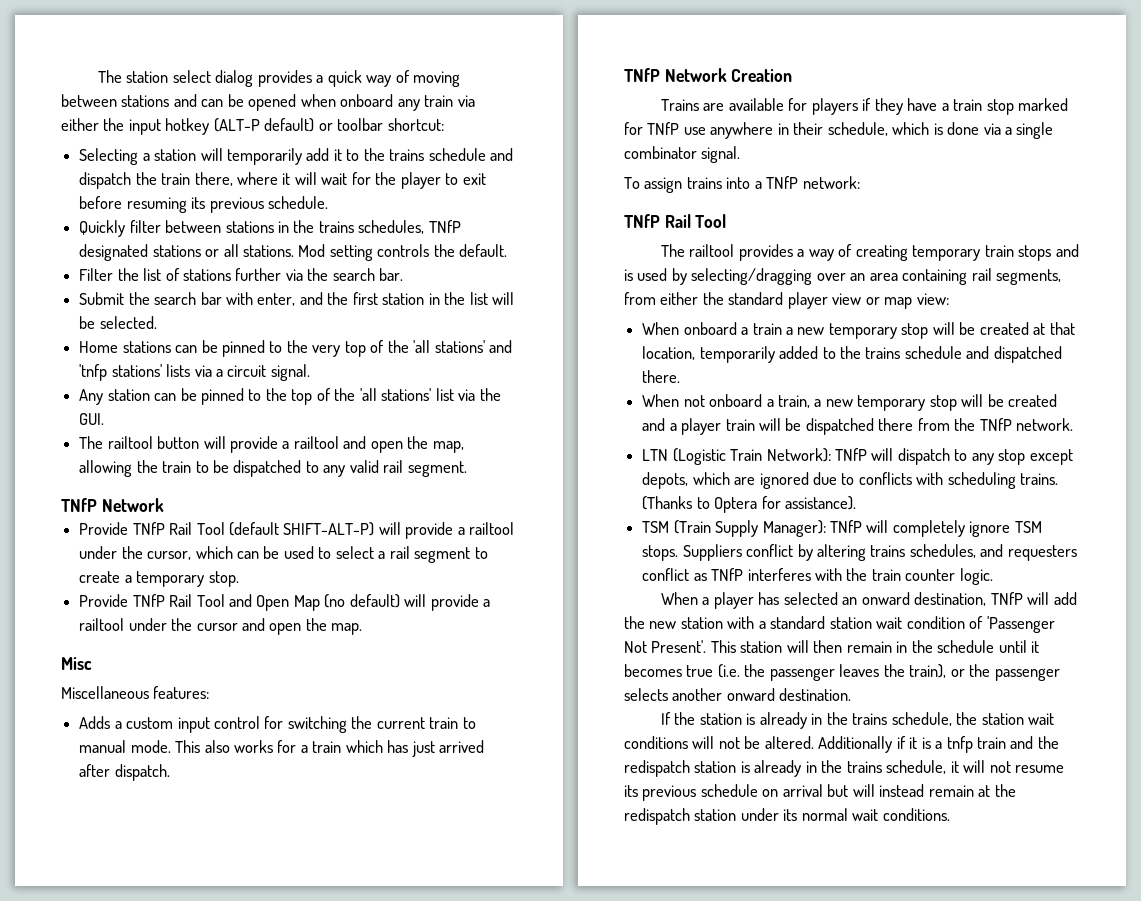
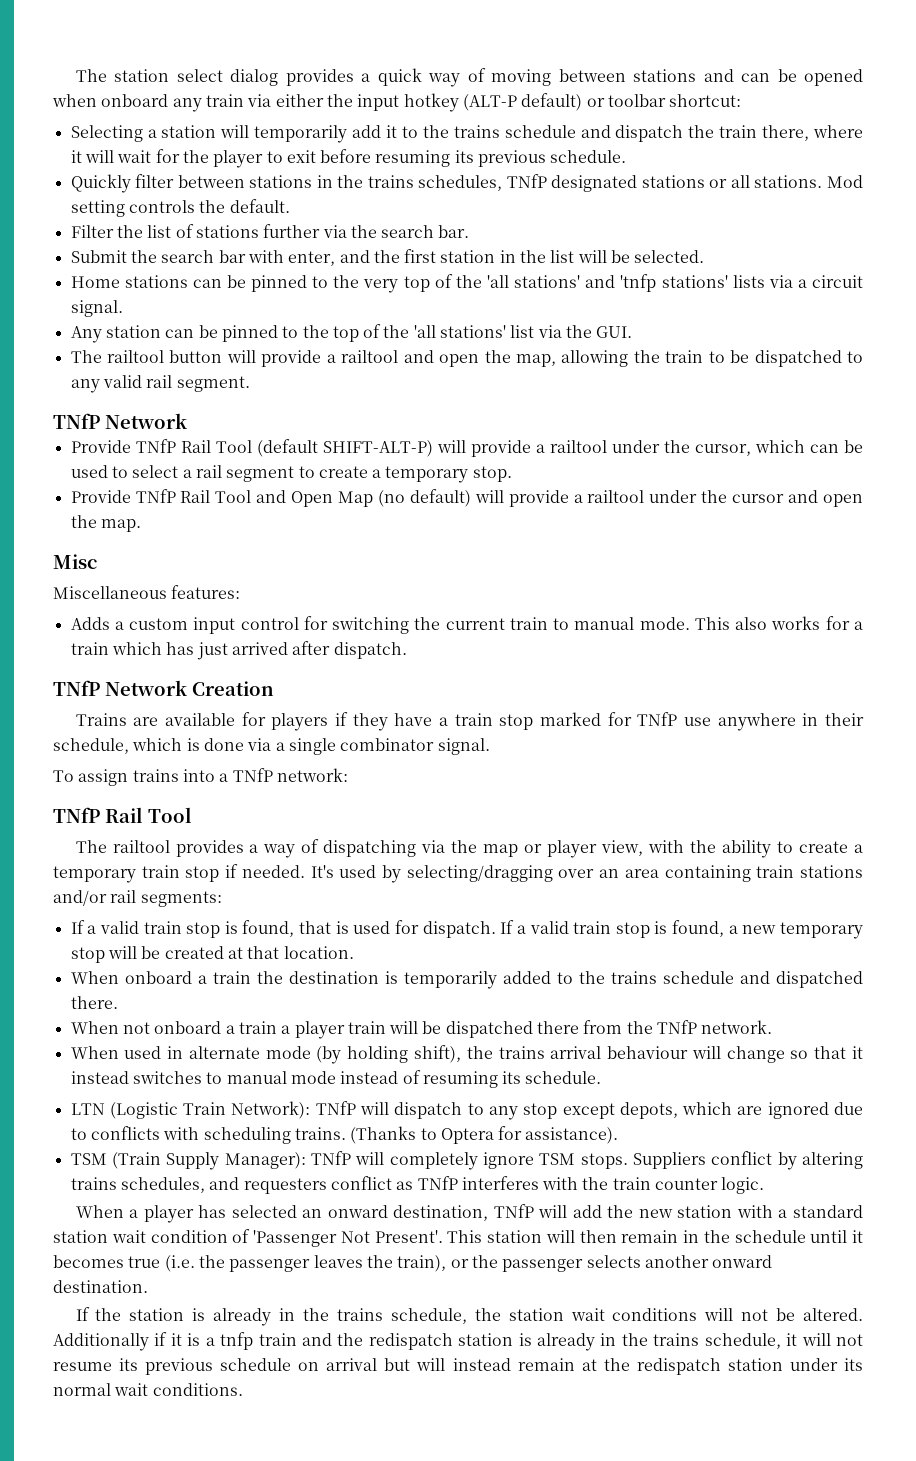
[855,244,1079,261] [624,269,633,281] creating temporary train stops and is -> [323,840,863,858] [53,864,334,883] dispatching via the map or player view, with the ability to create a temporary train stop if needed. It's
[971,268,1062,285] [624,292,949,309] [642,322,782,335] rail segments, from either the standard player view or map view: // When onboard a train -> [756,865,863,878] [53,890,222,907] [70,920,725,938] train stations and/or rail segments: // If a valid train stop is found, that is used for dispatch. If a valid train stop is found,
[642,346,696,360] location, -> [283,946,354,959] [70,971,398,984] location. // When onboard a train the destination is
[777,394,1058,411] [642,418,666,431] train, a new temporary stop will be created and -> [238,1021,277,1034] train
(1074, 424) none -> [70,1045,863,1064] [70,1070,602,1088] // When used in alternate mode (by holding shift), the trains arrival behaviour will change so that it instead switches to manual mode instead of resuming its schedule.

